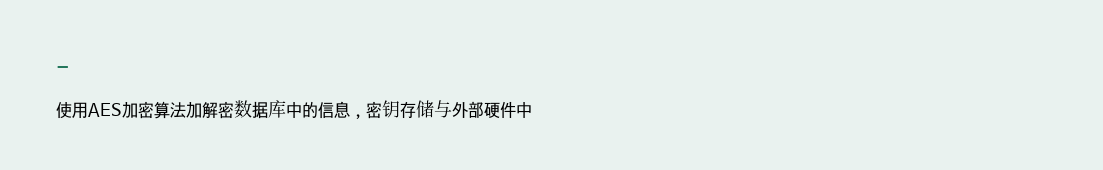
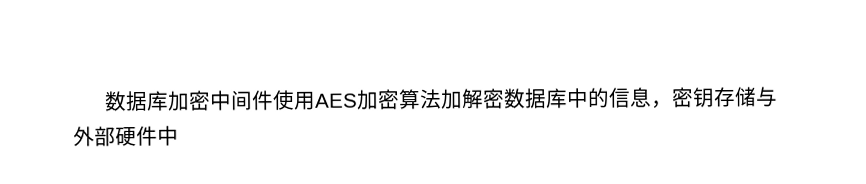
[56,66,69,76] - // -> [103,90,274,112] 数据库加密中间件

